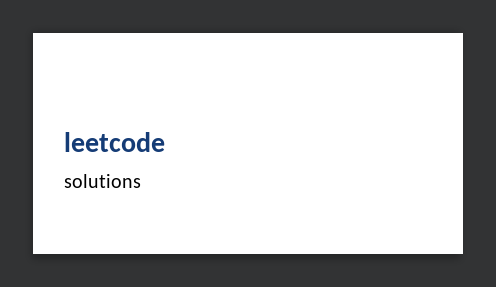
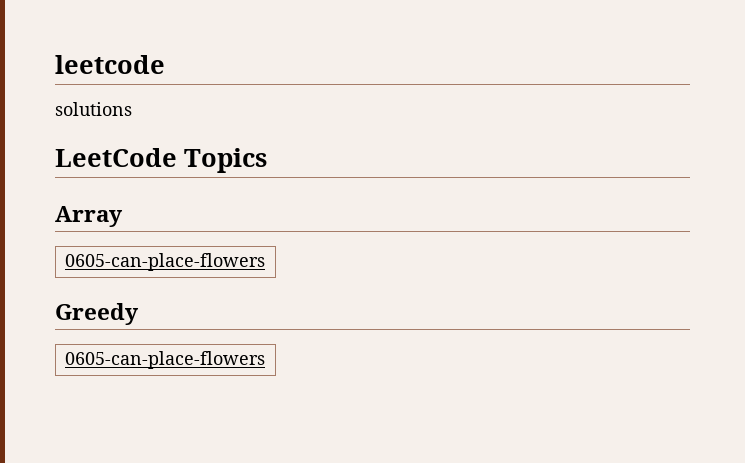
(141, 181) none -> [55,148,267,173] [55,206,123,227] [64,253,265,271] [55,303,139,325] [64,351,265,369] // LeetCode Topics // Array // 0605-can-place-flowers // Greedy // 0605-can-place-flowers

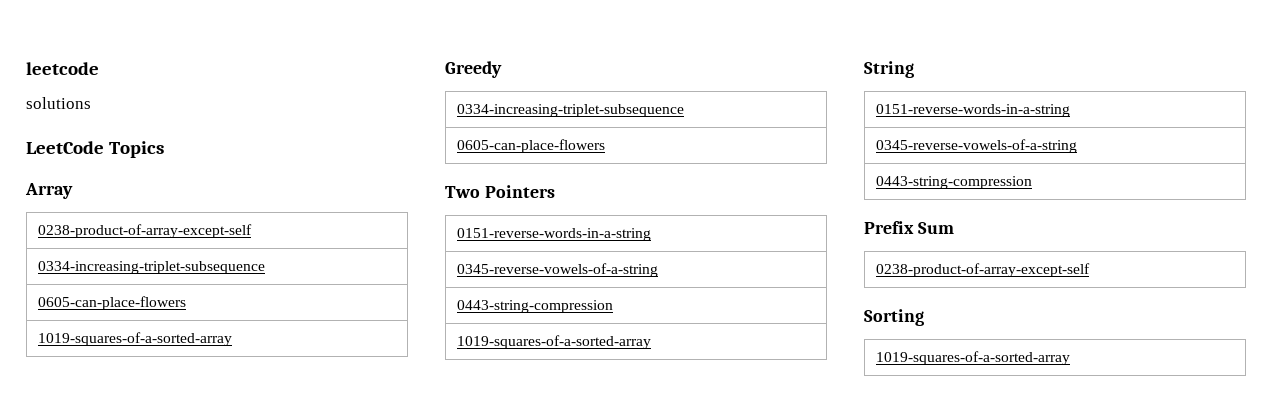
[64,253,265,271] // 0605-can-place-flowers -> [38,224,253,238] [38,261,266,274] [38,296,187,310] [38,332,233,346] // 0238-product-of-array-except-self // 0334-increasing-triplet-subsequence // 0605-can-place-flowers // 1019-squares-of-a-sorted-array
[64,351,265,369] // 0605-can-place-flowers -> [457,104,685,117] [457,139,606,153] [445,185,555,198] [457,228,652,241] [457,263,659,277] [457,300,614,313] [457,335,652,349] [864,61,914,78] [876,104,1071,117] [876,139,1078,153] [876,176,1033,189] [864,221,954,234] [876,263,1091,277] [864,309,924,326] [876,351,1071,365] // 0334-increasing-triplet-subsequence // 0605-can-place-flowers // Two Pointers // 0151-reverse-words-in-a-string // 0345-reverse-vowels-of-a-string // 0443-string-compression // 1019-squares-of-a-sorted-array // String // 0151-reverse-words-in-a-string // 0345-reverse-vowels-of-a-string // 0443-string-compression // Prefix Sum // 0238-product-of-array-except-self // Sorting // 1019-squares-of-a-sorted-array

